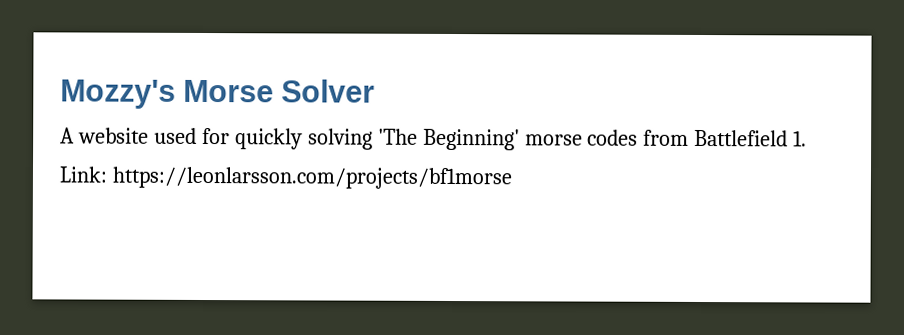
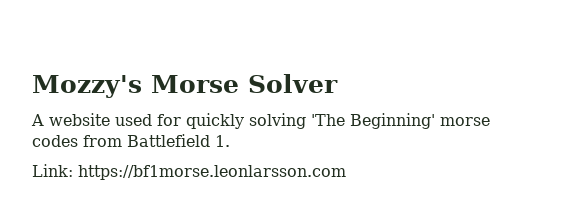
[111,166,512,190] https://leonlarsson.com/projects/bf1morse -> [78,165,346,180] https://bf1morse.leonlarsson.com

